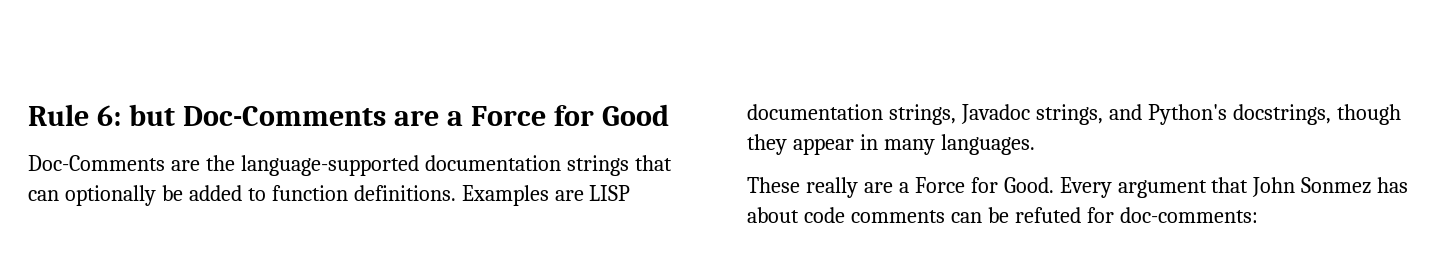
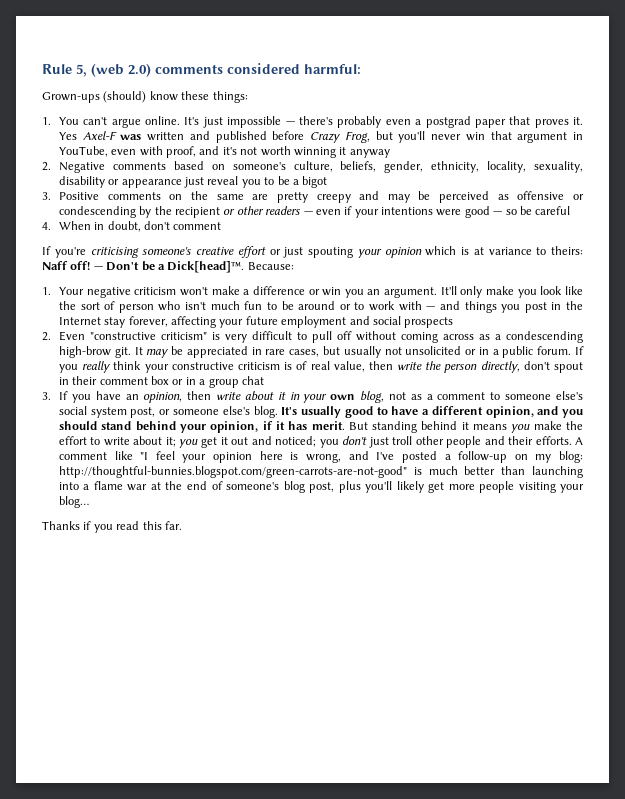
[96,104,669,126] [28,155,672,176] [28,185,631,206] [747,104,1401,125] [747,134,1035,155] [747,177,1409,198] [747,207,1258,223] 6: but Doc-Comments are a Force for Good // Doc-Comments are the language-supported documentation strings that can optionally be added to function definitions. Examples are LISP documentation strings, Javadoc strings, and Python's docstrings, though they appear in many languages. // These really are a Force for Good. Every argument that John Sonmez has about code comments can be refuted for doc-comments: -> [76,63,361,77] [42,91,248,103] [42,116,584,128] [58,131,584,143] [58,146,390,158] [42,161,583,173] [58,176,328,188] [42,191,585,203] [58,206,571,218] [42,221,222,232] [42,246,583,258] [42,261,294,273] [42,286,583,298] [58,301,583,313] [58,316,454,328] [42,331,583,343] [58,346,585,358] [58,361,584,373] [58,376,264,388] [42,391,583,403] [58,406,584,418] [58,421,584,433] [58,436,584,448] [58,451,584,463] [58,466,583,478] [58,481,585,493] [58,496,89,508] [42,521,182,533] 5, (web 2.0) comments considered harmful: // Grown-ups (should) know these things: // 1. You can't argue online. It's just impossible — there's probably even a postgrad paper that proves it. Yes Axel-F was written and published before Crazy Frog, but you'll never win that argument in YouTube, even with proof, and it's not worth winning it anyway // 2. Negative comments based on someone's culture, beliefs, gender, ethnicity, locality, sexuality, disability or appearance just reveal you to be a bigot // 3. Positive comments on the same are pretty creepy and may be perceived as offensive or condescending by the recipient or other readers — even if your intentions were good — so be careful // 4. When in doubt, don't comment // If you're criticising someone's creative effort or just spouting your opinion which is at variance to theirs: Naff off! — Don't be a Dick[head]™. Because: // 1. Your negative criticism won't make a difference or win you an argument. It'll only make you look like the sort of person who isn't much fun to be around or to work with — and things you post in the Internet stay forever, affecting your future employment and social prospects // 2. Even "constructive criticism" is very difficult to pull off without coming across as a condescending high-brow git. It may be appreciated in rare cases, but usually not unsolicited or in a public forum. If you really think your constructive criticism is of real value, then write the person directly, don't spout in their comment box or in a group chat // 3. If you have an opinion, then write about it in your own blog, not as a comment to someone else's social system post, or someone else's blog. It's usually good to have a different opinion, and you should stand behind your opinion, if it has merit. But standing behind it means you make the effort to write about it; you get it out and noticed; you don't just troll other people and their efforts. A comment like "I feel your opinion here is wrong, and I've posted a follow-up on my blog: http://thoughtful-bunnies.blogspot.com/green-carrots-are-not-good" is much better than launching into a flame war at the end of someone's blog post, plus you'll likely get more people visiting your blog… // Thanks if you read this far.

